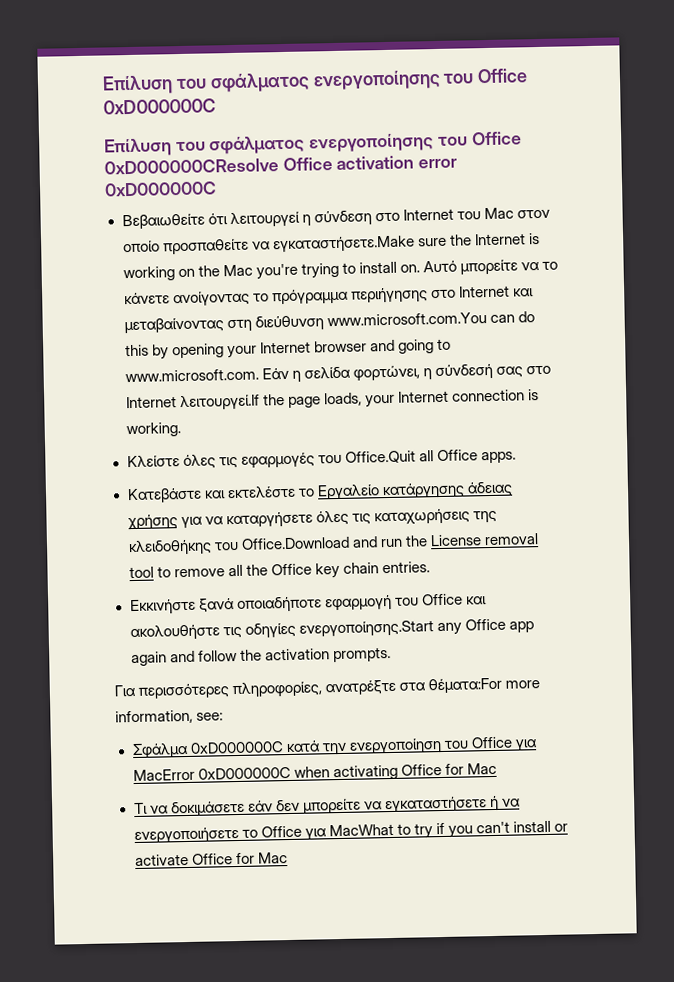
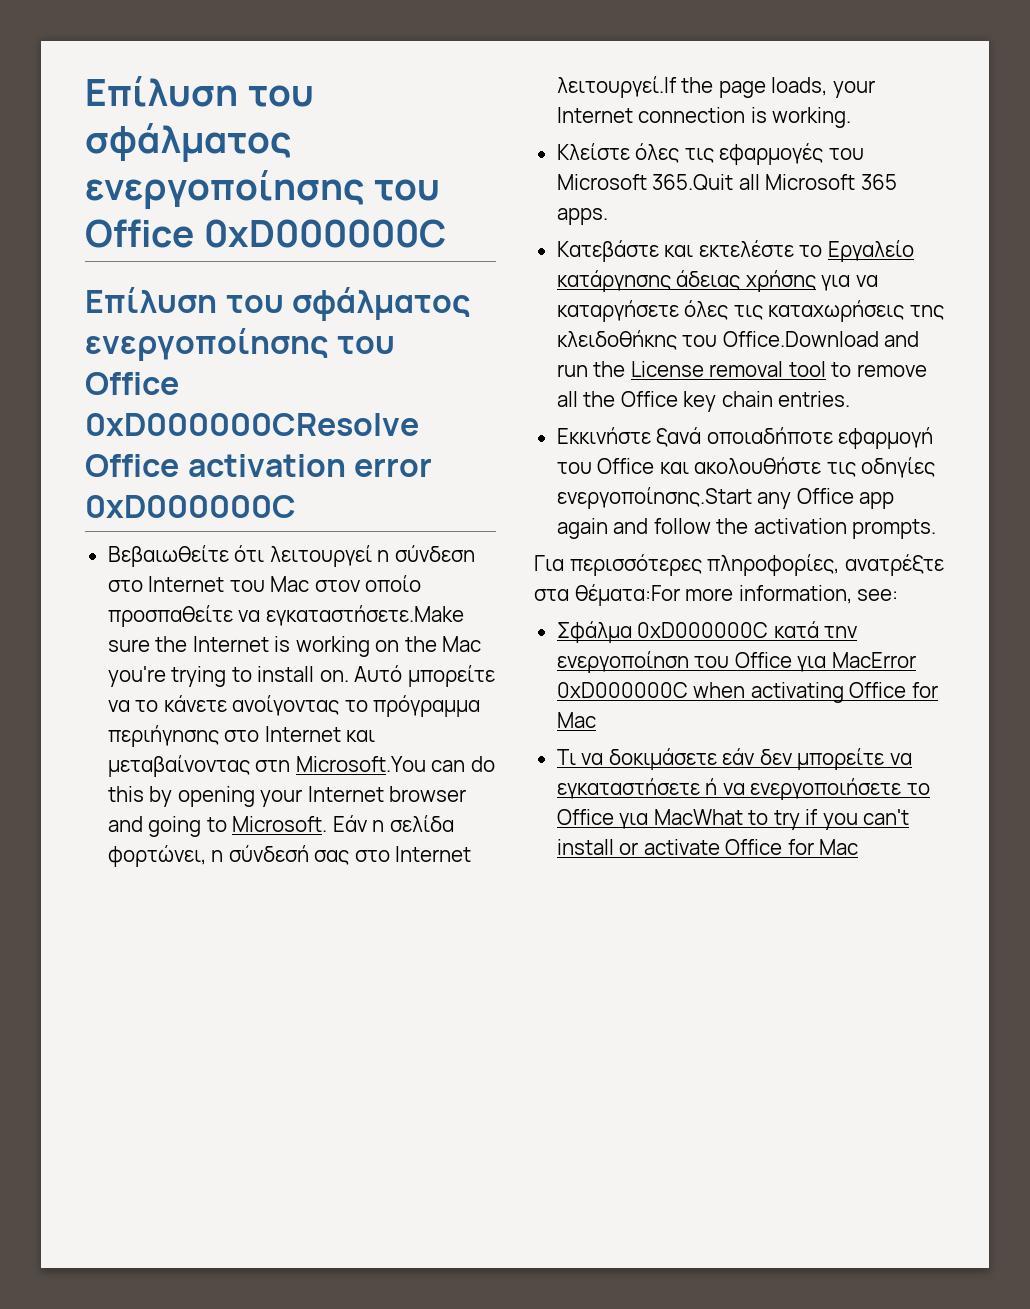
[254,312,487,332] διεύθυνση www.microsoft.com.You -> [295,756,426,772] Microsoft.You
[124,368,259,383] www.microsoft.com. -> [232,816,328,832] Microsoft.
[344,449,478,464] Office.Quit all Office -> [556,174,897,190] Microsoft 365.Quit all Microsoft 365

